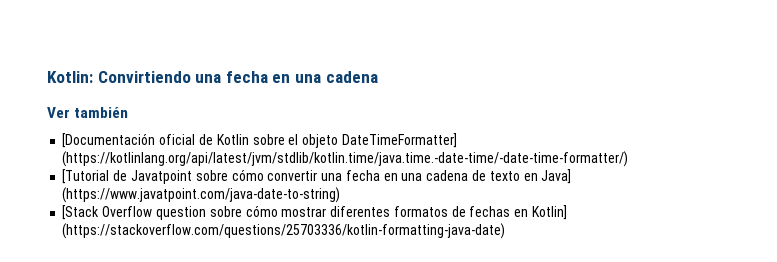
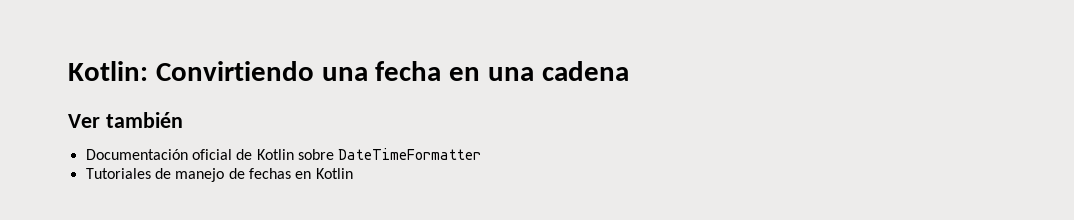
[62,133,156,148] [Documentación -> [85,149,188,160] Documentación
[288,133,457,148] [62,151,629,167] [62,169,572,184] [62,187,341,203] [62,205,448,220] el objeto DateTimeFormatter] (https://kotlinlang.org/api/latest/jvm/stdlib/kotlin.time/java.time.-date-time/-date-time-formatter/) // [Tutorial de Javatpoint sobre cómo convertir una fecha en una cadena de texto en Java] (https://www.javatpoint.com/java-date-to-string) // [Stack Overflow question sobre cómo mostrar diferentes formatos -> [338,148,482,160] [85,168,225,182] DateTimeFormatter // Tutoriales de manejo
[531,205,567,220] [62,223,506,239] Kotlin] (https://stackoverflow.com/questions/25703336/kotlin-formatting-java-date) -> [315,168,353,179] Kotlin

